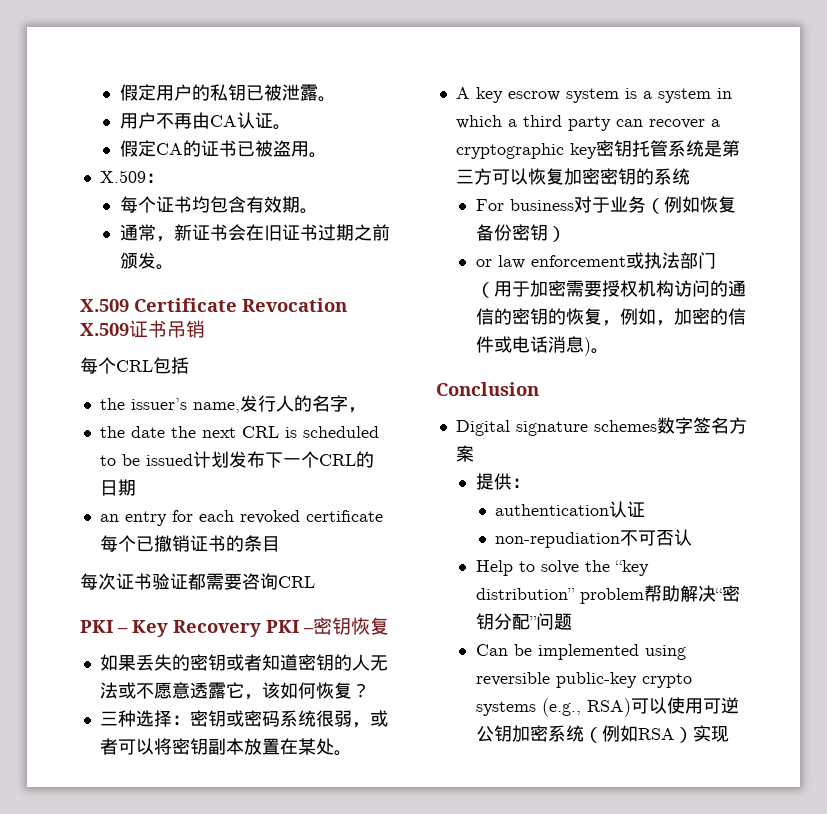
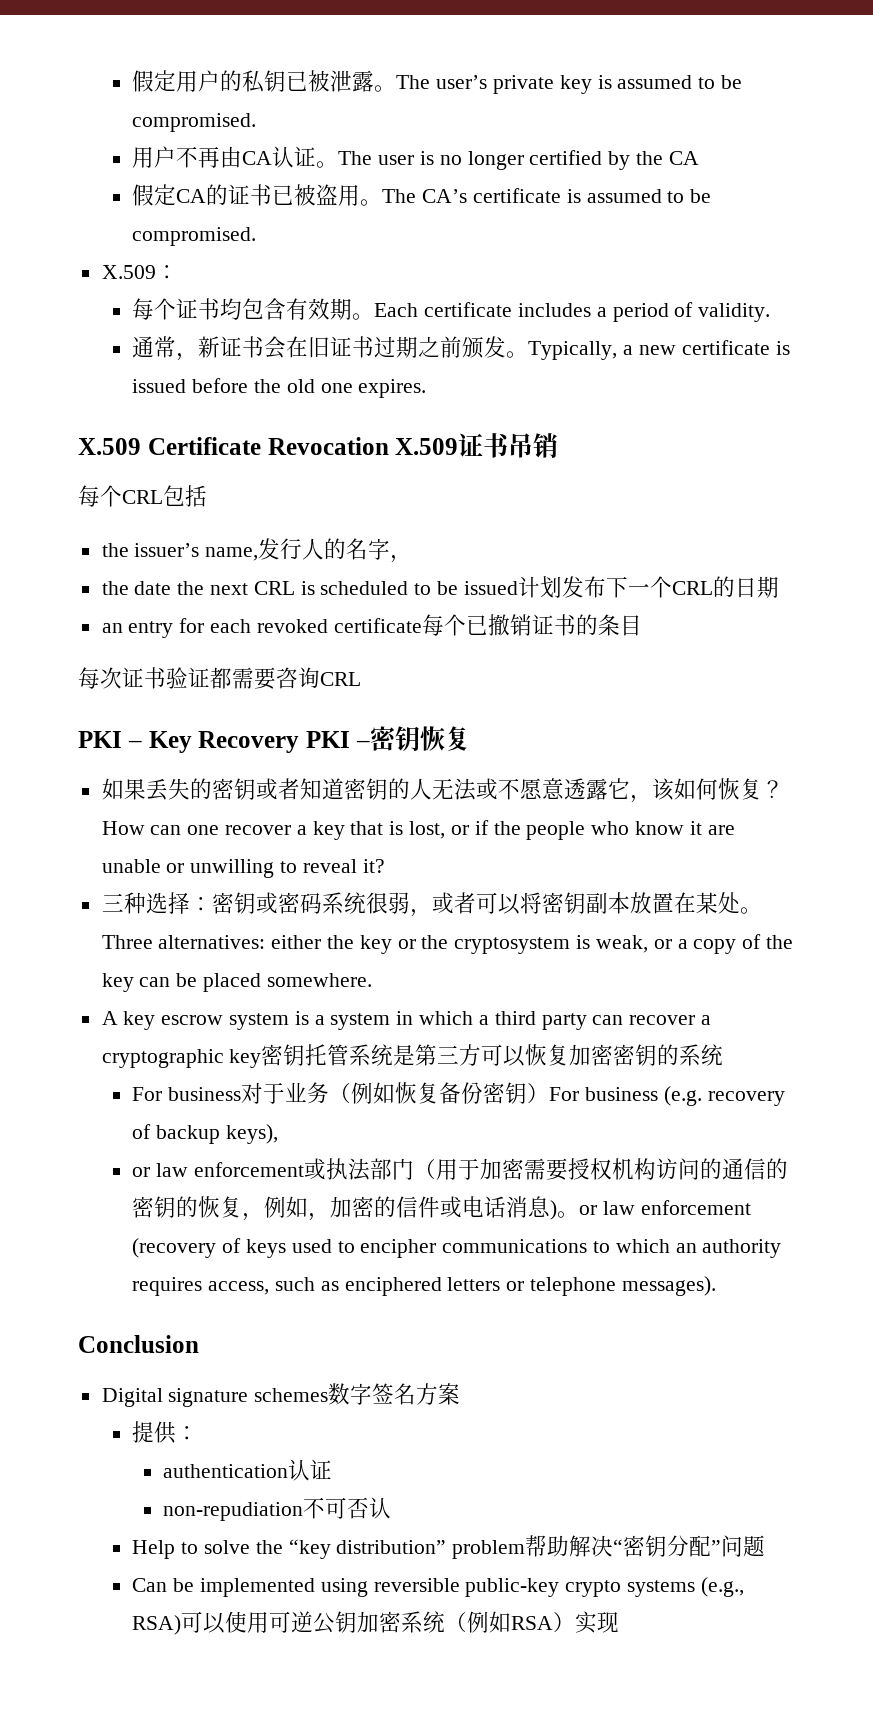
(336, 99) none -> [396,75,742,94] [132,113,257,132] The user’s private key is assumed to be compromised.
(291, 127) none -> [338,150,699,170] The user is no longer certified by the CA
(327, 155) none -> [382,188,712,203] [132,227,257,246] The CA’s certificate is assumed to be compromised.
(318, 211) none -> [374,302,771,322] Each certificate includes a period of validity.
(174, 267) none -> [528,340,790,360] [132,378,427,398] Typically, a new certificate is issued before the old one expires.
(370, 690) none -> [101,820,735,840] [101,859,385,878] How can one recover a key that is lost, or if the people who know it are unable or unwilling to reveal it?
(352, 753) none -> [101,934,793,954] [101,973,372,992] Three alternatives: either the key or the cryptosystem is weak, or a copy of the key can be placed somewhere.
(566, 234) none -> [549,1086,785,1106] [132,1124,278,1144] For business (e.g. recovery of backup keys),
(609, 351) none -> [579,1200,751,1215] [132,1238,782,1258] [132,1276,716,1296] or law enforcement (recovery of keys used to encipher communications to which an authority requires access, such as enciphered letters or telephone messages).

